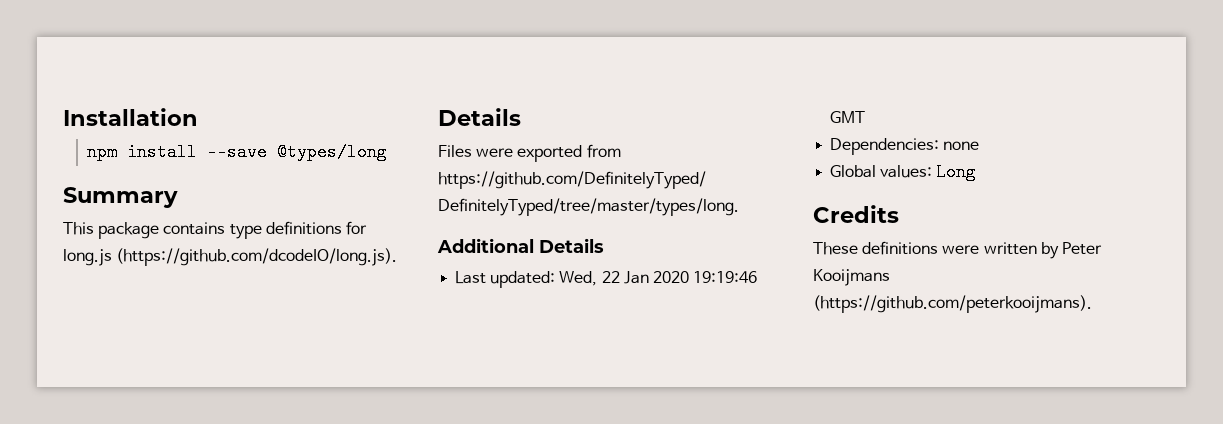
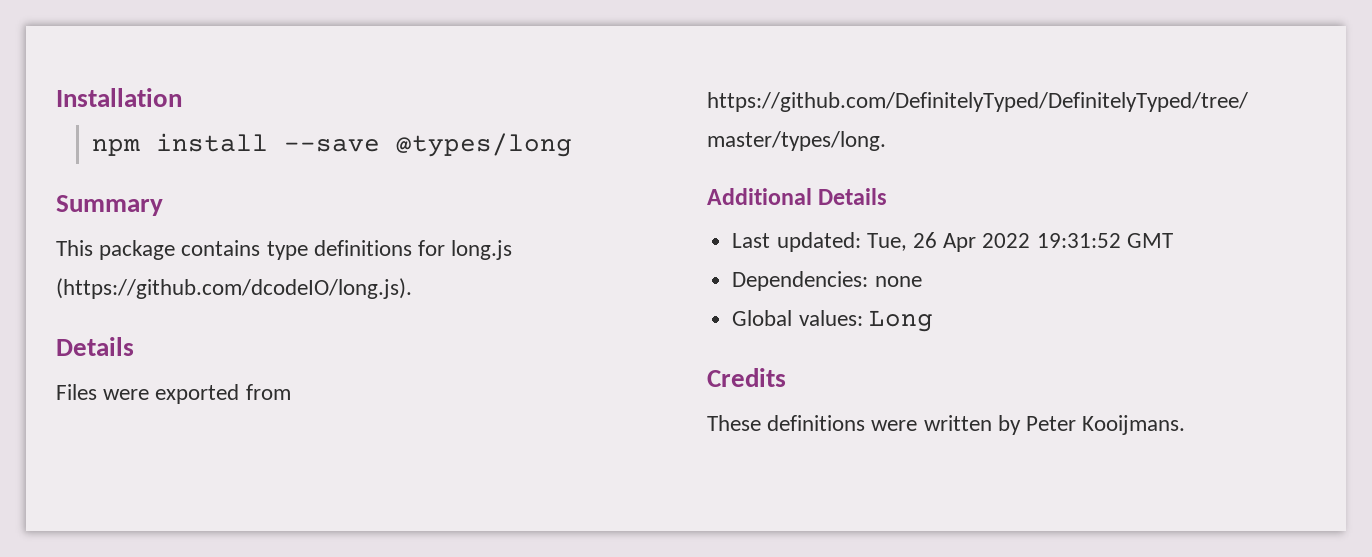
[559,271,758,286] Wed, 22 Jan 2020 19:19:46 -> [866,232,1121,252] Tue, 26 Apr 2022 19:31:52
[813,269,890,286] [813,295,1092,313] Kooijmans (https://github.com/peterkooijmans). -> [1082,415,1186,435] Kooijmans.

